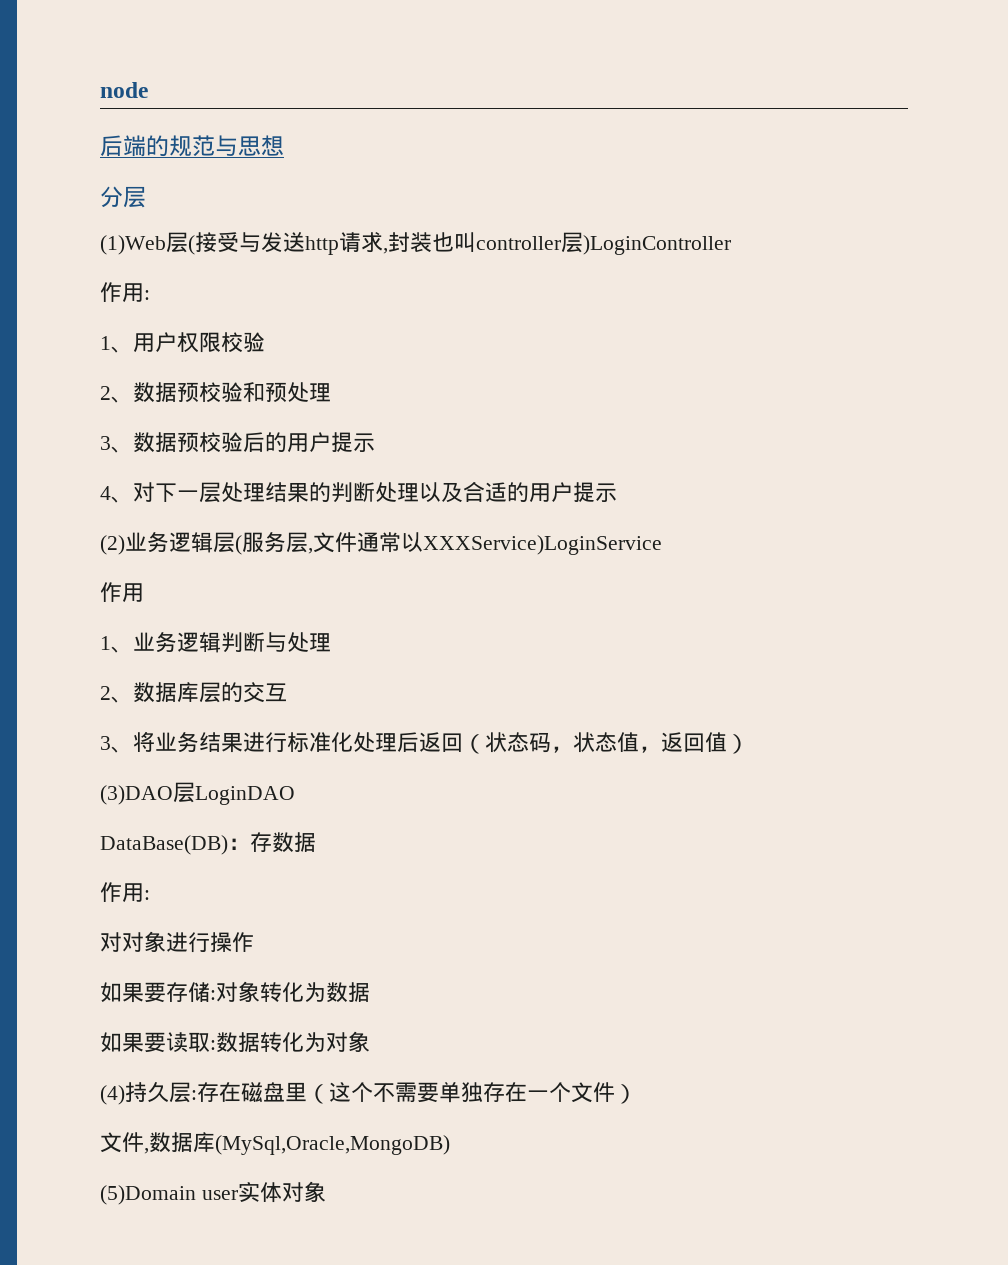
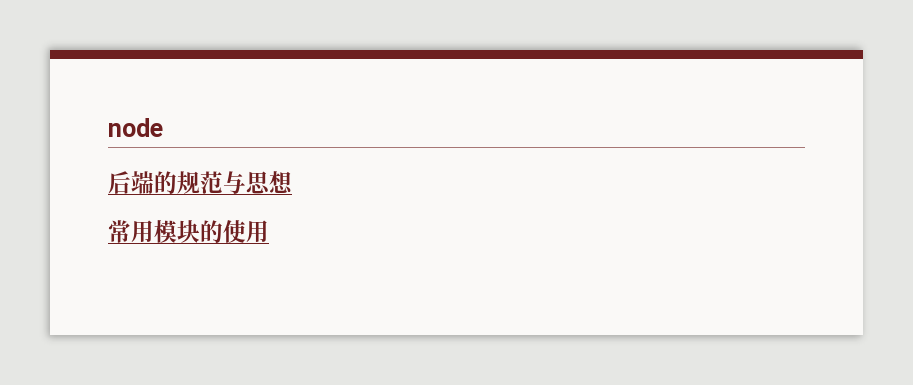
[100,186,146,208] [100,232,731,255] [100,282,150,302] [100,332,265,353] [100,382,331,403] [100,432,375,453] [100,481,617,503] [100,532,662,555] [100,582,144,602] [100,632,331,653] [100,682,287,703] [100,731,749,754] [100,782,295,805] [100,832,316,855] [100,882,150,902] [100,931,254,953] [100,981,370,1003] [100,1031,370,1053] [100,1082,637,1105] [100,1132,450,1155] [100,1181,326,1205] 分层 // (1)Web层(接受与发送http请求,封装也叫controller层)LoginController // 作用: // 1、用户权限校验 // 2、数据预校验和预处理 // 3、数据预校验后的用户提示 // 4、对下一层处理结果的判断处理以及合适的用户提示 // (2)业务逻辑层(服务层,文件通常以XXXService)LoginService // 作用 // 1、业务逻辑判断与处理 // 2、数据库层的交互 // 3、将业务结果进行标准化处理后返回（状态码，状态值，返回值） // (3)DAO层LoginDAO // DataBase(DB)：存数据 // 作用: // 对对象进行操作 // 如果要存储:对象转化为数据 // 如果要读取:数据转化为对象 // (4)持久层:存在磁盘里（这个不需要单独存在一个文件） // 文件,数据库(MySql,Oracle,MongoDB) // (5)Domain user实体对象 -> [108,220,269,243] 常用模块的使用

